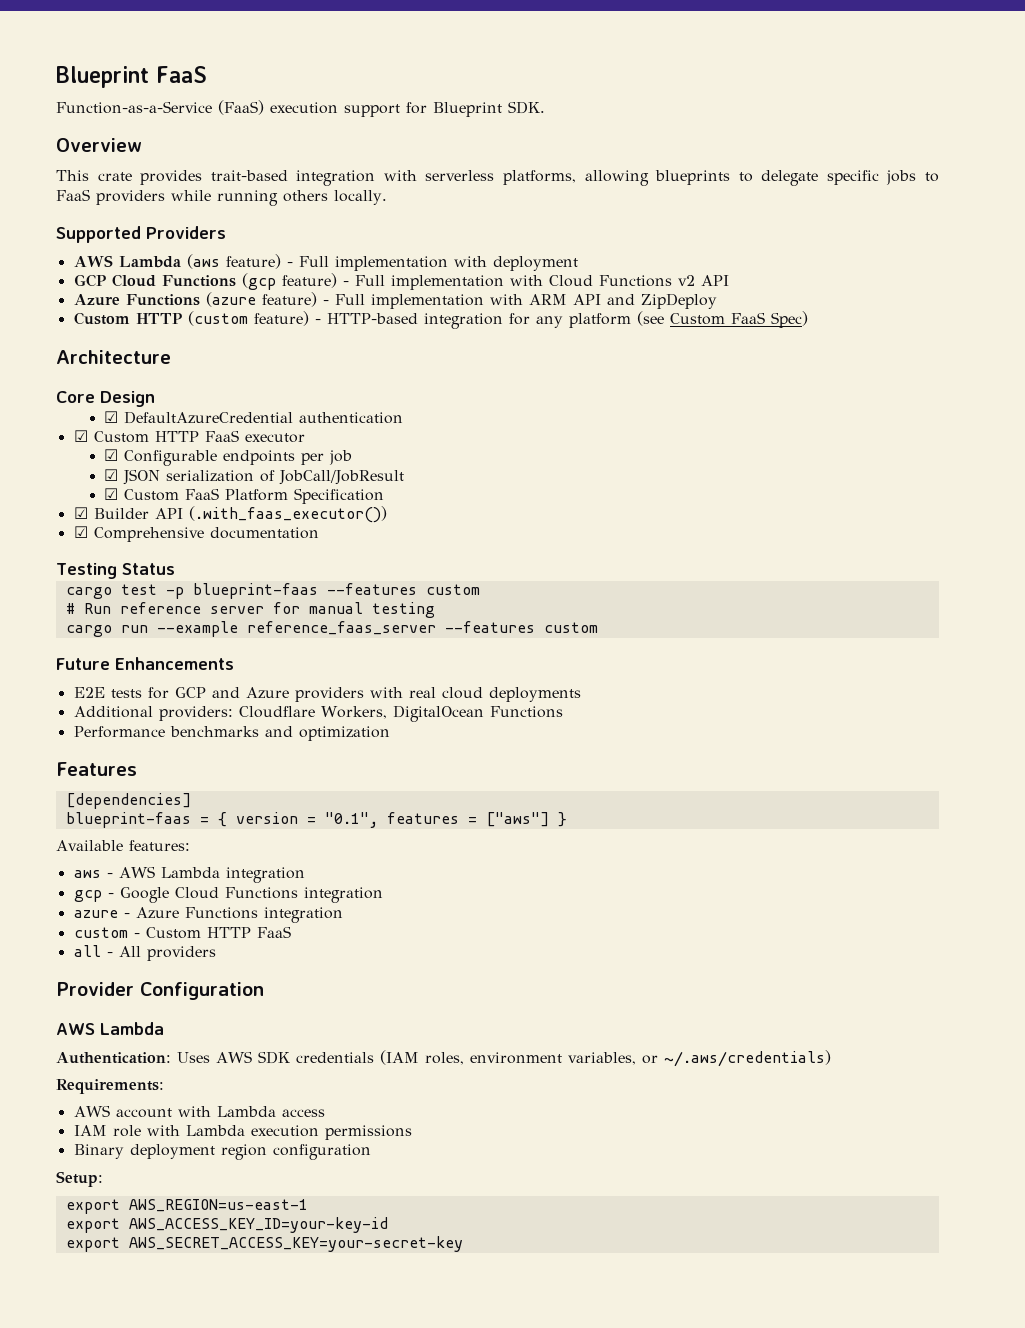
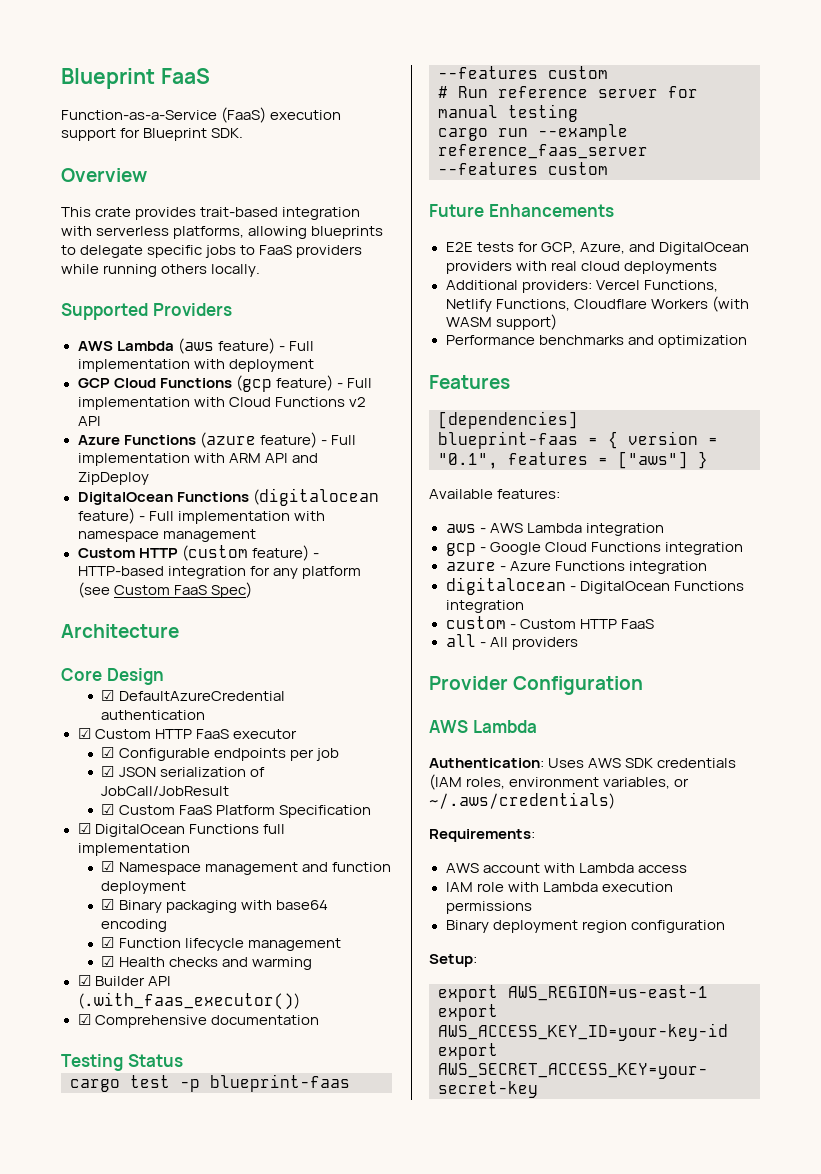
(717, 301) none -> [77,488,379,506] [77,508,325,524] [77,529,256,542] // DigitalOcean Functions (digitalocean feature) - Full implementation with namespace management
(385, 496) none -> [77,823,285,837] [77,843,190,856] [101,861,391,875] [101,881,187,894] [101,899,328,913] [101,919,168,932] [101,937,341,951] [101,956,312,970] // ☑ DigitalOcean Functions full implementation // ☑ Namespace management and function deployment // ☑ Binary packaging with base64 encoding // ☑ Function lifecycle management // ☑ Health checks and warming
[174,687,289,699] GCP and Azure -> [540,242,749,255] GCP, Azure, and DigitalOcean
[238,705,563,722] Cloudflare Workers, DigitalOcean Functions -> [595,280,718,292] [445,296,749,312] [445,314,557,330] Vercel Functions, Netlify Functions, Cloudflare Workers (with WASM support)
(343, 915) none -> [445,577,744,595] [445,600,524,613] // digitalocean - DigitalOcean Functions integration

